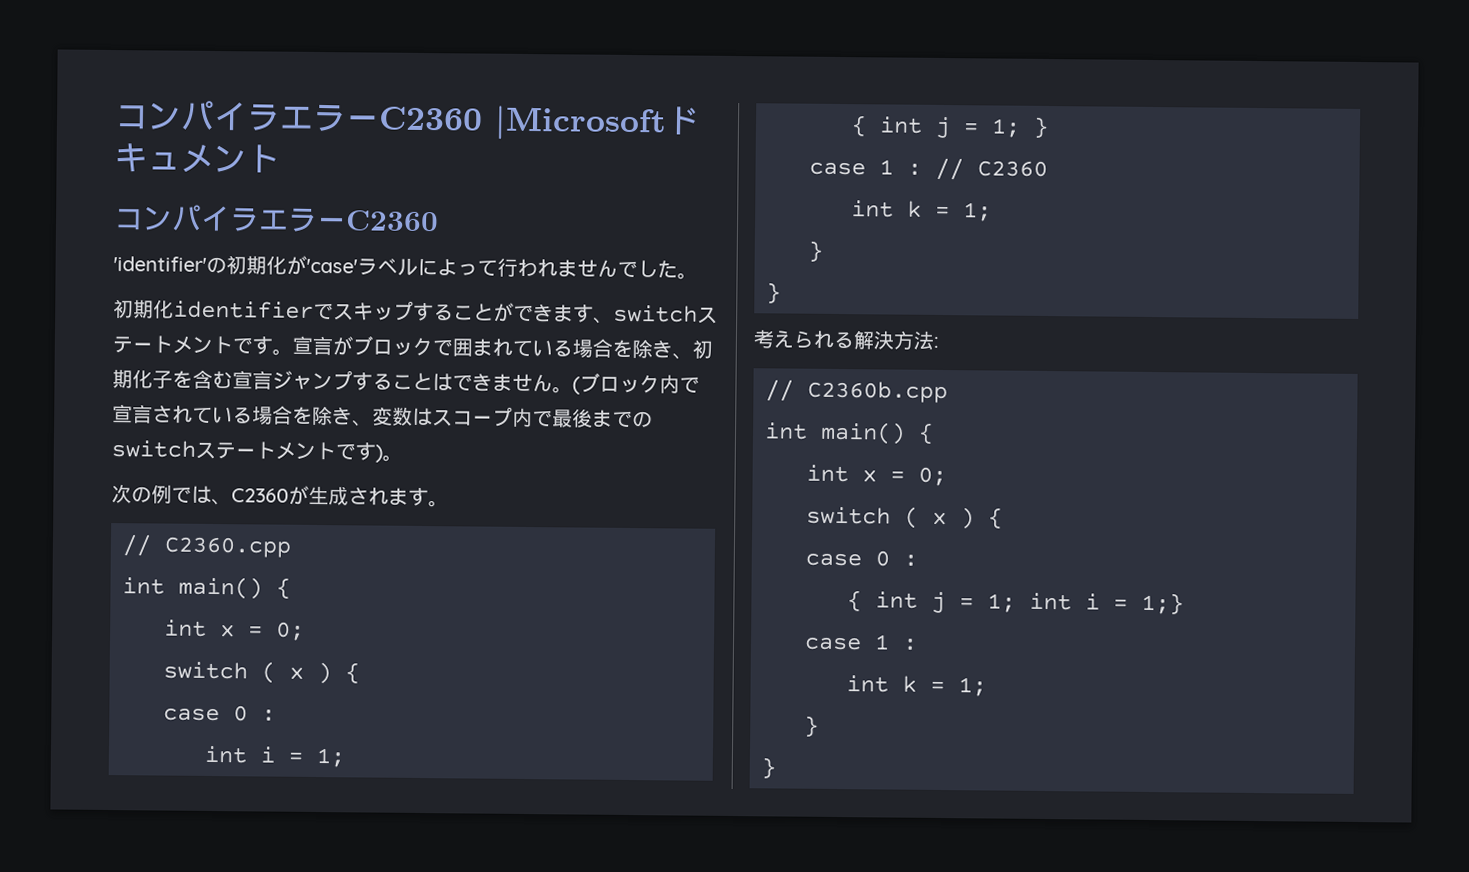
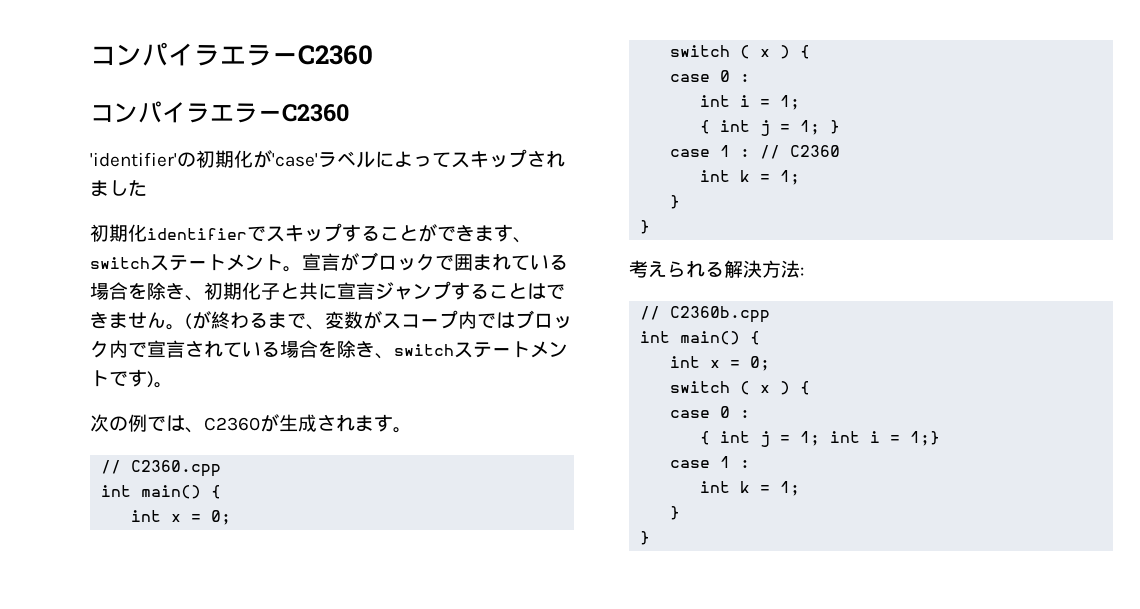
[114,100,700,142] [114,143,280,173] コンパイラエラーC2360 |Microsoftドキュメント -> [90,42,373,66] コンパイラエラーC2360
[497,257,638,279] 行われませんで -> [451,149,565,168] [90,180,109,197] スキップされま
[677,272,698,280] 。 -> (147, 188) none
[232,336,273,355] です -> (283, 262) none
[172,369,233,389] を含む -> [280,282,337,300] と共に
(580, 385) none -> [192,310,515,330] が終わるまで、変数がスコープ内では
[372,406,653,429] 変数はスコープ内で最後までの -> (394, 356) none

